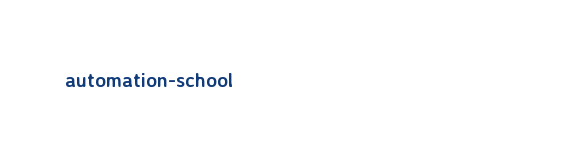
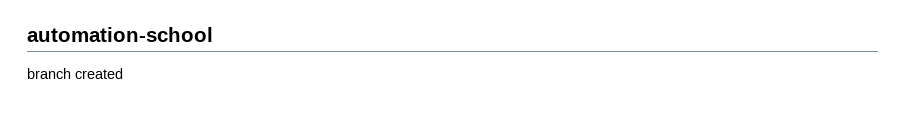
(233, 80) none -> [27,68,123,79] // branch created

